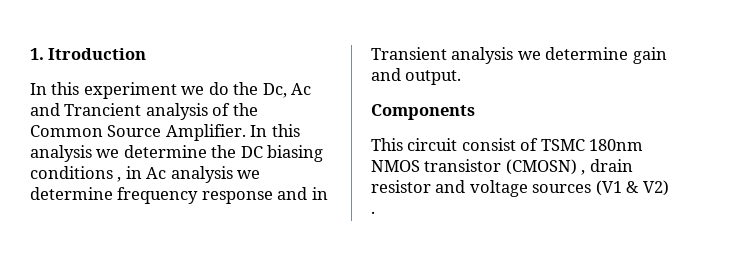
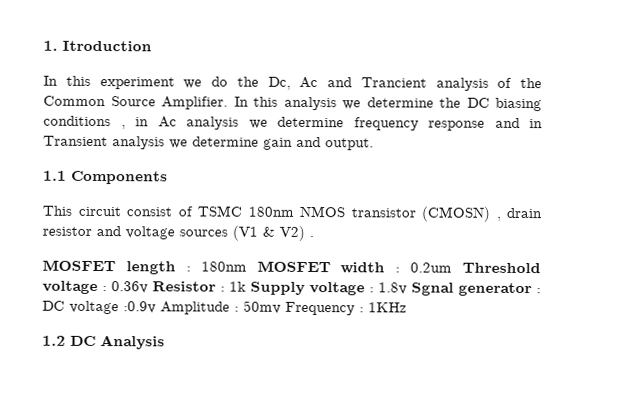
(462, 77) none -> [43,170,67,181] 1.1
(375, 212) none -> [42,259,541,275] [42,280,541,297] [42,300,407,316] [42,335,165,350] // MOSFET length : 180nm MOSFET width : 0.2um Threshold voltage : 0.36v Resistor : 1k Supply voltage : 1.8v Sgnal generator : DC voltage :0.9v Amplitude : 50mv Frequency : 1KHz // 1.2 DC Analysis

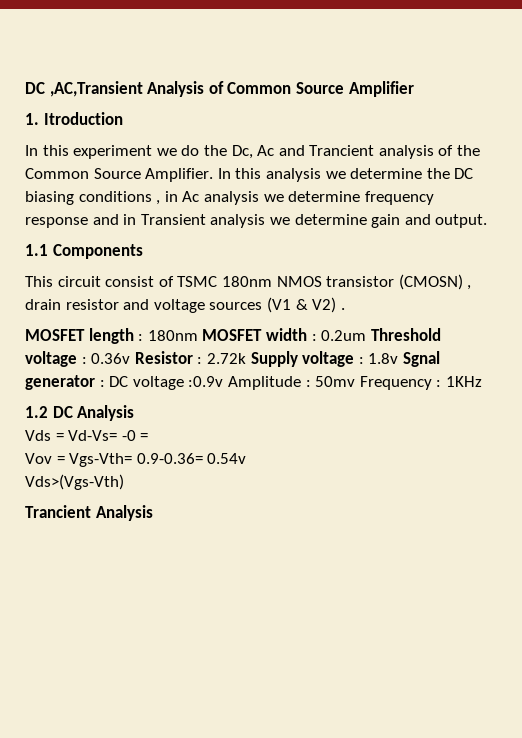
(43, 45) none -> [25,81,414,97] DC ,AC,Transient Analysis of Common Source Amplifier //
[229,281,246,292] 1k -> [206,353,246,364] 2.72k
(165, 342) none -> [25,430,149,441] [25,453,247,467] [25,474,124,490] [25,505,153,521] // Vds = Vd-Vs= -0 = // Vov = Vgs-Vth= 0.9-0.36= 0.54v // Vds>(Vgs-Vth) // Trancient Analysis

